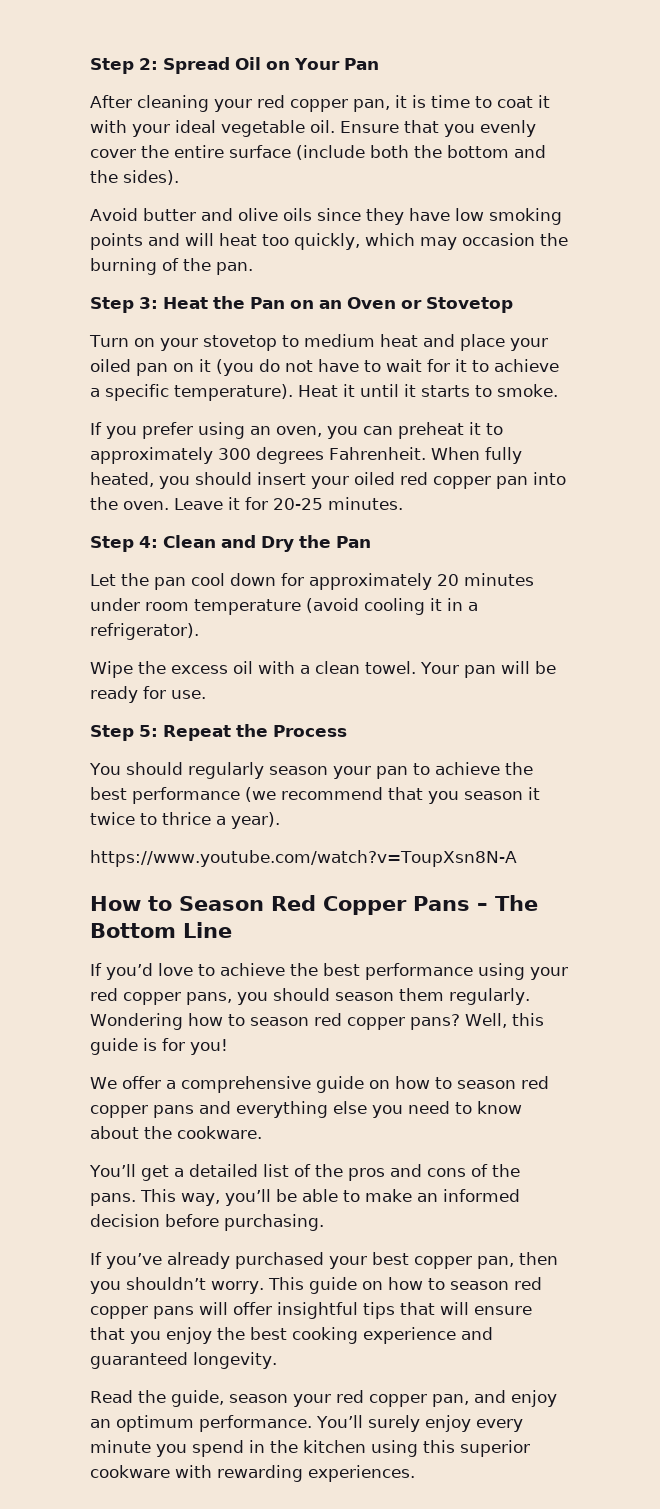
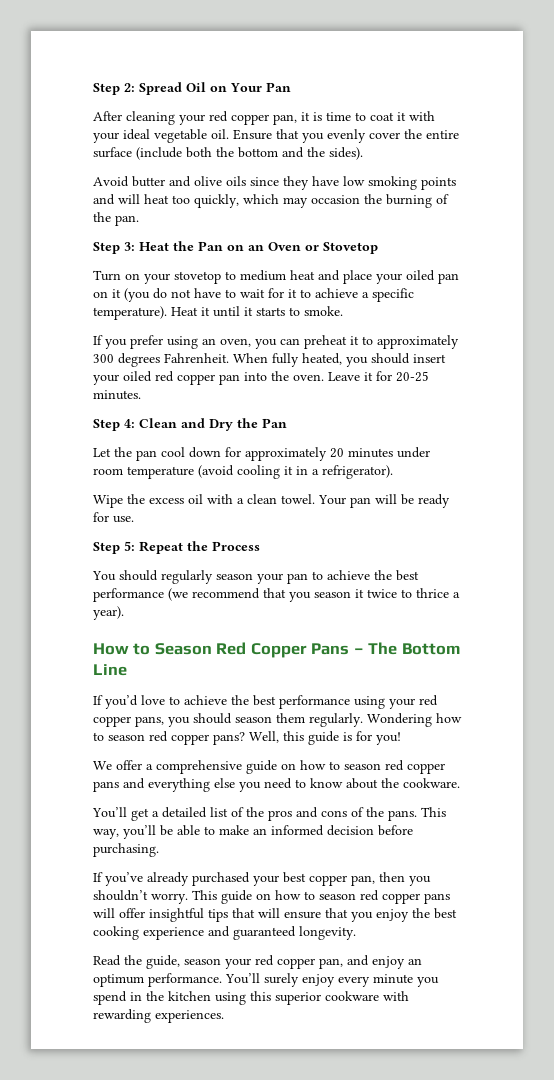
[90,850,517,867] // https://www.youtube.com/watch?v=ToupXsn8N-A -> (124, 613) none

